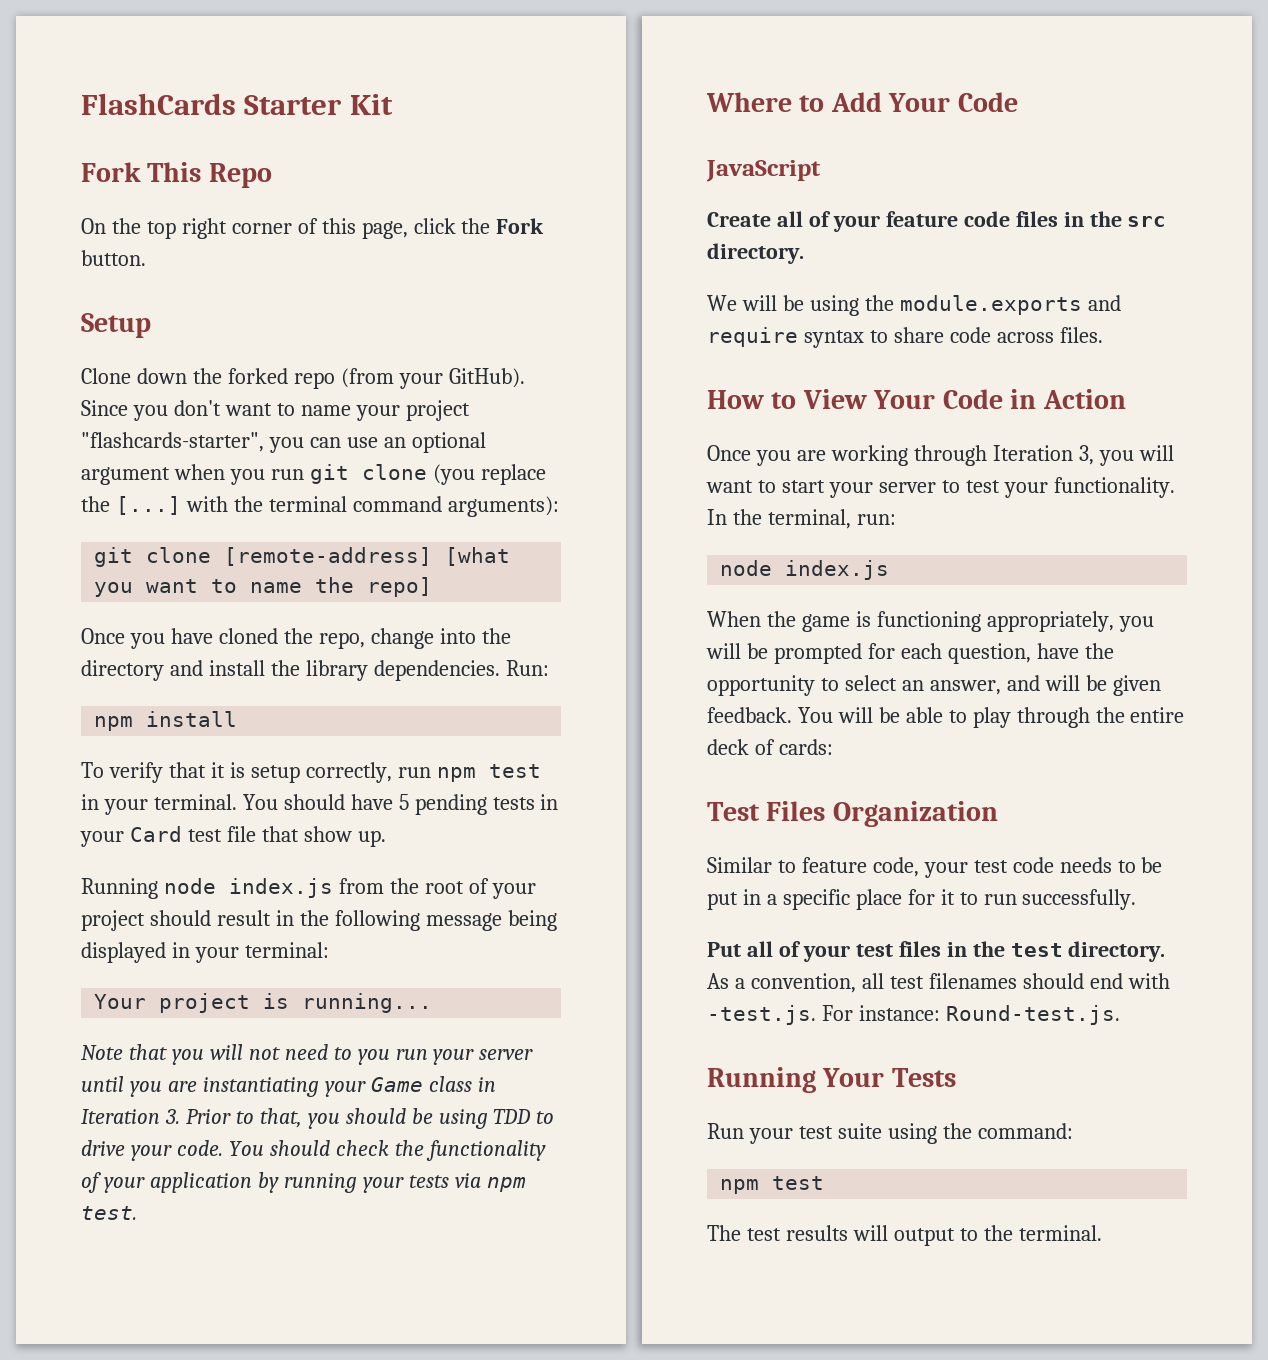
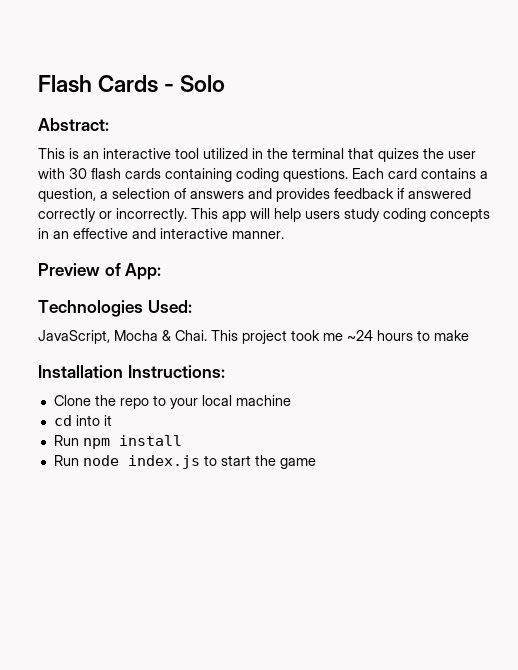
[81,93,393,115] [81,162,272,188] [81,218,545,239] [81,250,146,266] [81,313,151,338] [81,368,525,389] [81,400,470,421] [81,432,486,453] [81,464,546,485] [81,496,559,517] [94,547,511,567] [94,577,433,597] [81,628,511,649] [81,660,549,681] [94,711,238,731] [81,762,541,783] [81,794,559,815] [80,826,386,847] [81,878,536,899] [81,910,557,931] [81,942,329,963] [94,993,433,1013] [81,1044,534,1065] [81,1076,496,1097] [81,1108,555,1129] [81,1140,546,1161] [81,1172,526,1193] [81,1206,137,1220] [706,92,1018,112] [706,160,821,182] [707,211,1167,232] [707,243,804,264] [707,295,1121,316] [707,327,1103,348] [707,389,1126,409] [707,445,1174,466] [706,477,1175,498] [707,509,896,529] [720,560,890,580] [707,611,1154,632] [706,643,1114,664] [707,675,1161,696] [707,707,1185,728] [707,739,833,755] [707,801,998,827] [707,857,1163,878] [707,889,1137,910] [707,941,1166,962] [707,973,1170,993] [707,1005,1120,1025] [707,1067,956,1093] [707,1123,1073,1144] [720,1176,825,1194] [707,1225,1102,1246] FlashCards Starter Kit // Fork This Repo // On the top right corner of this page, click the Fork button. // Setup // Clone down the forked repo (from your GitHub). Since you don't want to name your project "flashcards-starter", you can use an optional argument when you run git clone (you replace the [...] with the terminal command arguments): // git clone [remote-address] [what you want to name the repo] // Once you have cloned the repo, change into the directory and install the library dependencies. Run: // npm install // To verify that it is setup correctly, run npm test in your terminal. You should have 5 pending tests in your Card test file that show up. // Running node index.js from the root of your project should result in the following message being displayed in your terminal: // Your project is running... // Note that you will not need to you run your server until you are instantiating your Game class in Iteration 3. Prior to that, you should be using TDD to drive your code. You should check the functionality of your application by running your tests via npm test. // Where to Add Your Code // JavaScript // Create all of your feature code files in the src directory. // We will be using the module.exports and require syntax to share code across files. // How to View Your Code in Action // Once you are working through Iteration 3, you will want to start your server to test your functionality. In the terminal, run: // node index.js // When the game is functioning appropriately, you will be prompted for each question, have the opportunity to select an answer, and will be given feedback. You will be able to play through the entire deck of cards: // Test Files Organization // Similar to feature code, your test code needs to be put in a specific place for it to run successfully. // Put all of your test files in the test directory. As a convention, all test filenames should end with -test.js. For instance: Round-test.js. // Running Your Tests // Run your test suite using the command: // npm test // The test results will output to the terminal. -> [38,75,226,93] [38,118,109,131] [38,148,476,162] [38,168,488,182] [38,188,471,202] [38,208,490,222] [38,228,284,239] [38,263,162,280] [38,300,192,317] [38,330,469,344] [38,365,225,378] [53,395,291,409] [53,415,112,426] [53,435,182,449] [53,455,316,469] Flash Cards - Solo // Abstract: // This is an interactive tool utilized in the terminal that quizes the user with 30 flash cards containing coding questions. Each card contains a question, a selection of answers and provides feedback if answered correctly or incorrectly. This app will help users study coding concepts in an effective and interactive manner. // Preview of App: // Technologies Used: // JavaScript, Mocha & Chai. This project took me ~24 hours to make // Installation Instructions: // Clone the repo to your local machine // cd into it // Run npm install // Run node index.js to start the game

